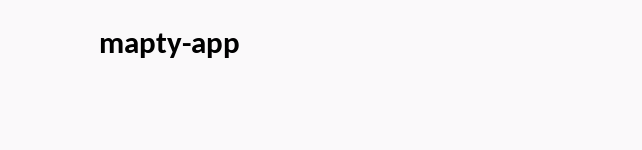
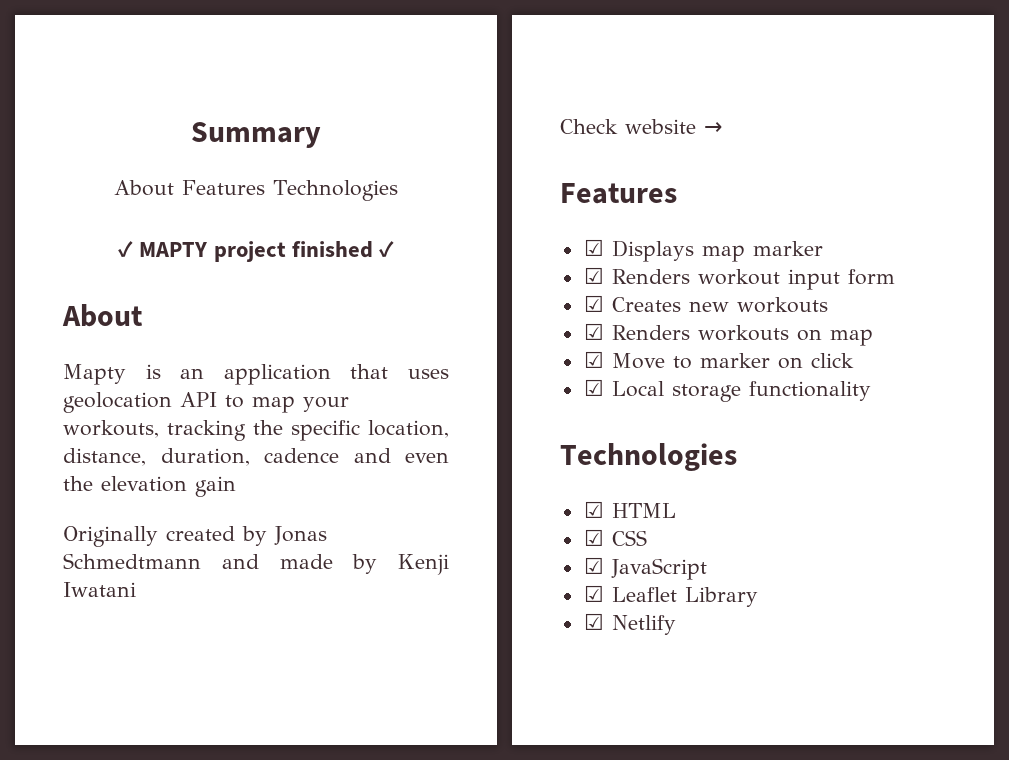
[99,33,240,58] mapty-app -> [191,122,321,148] [114,180,399,201] [118,241,394,262] [62,304,142,327] [63,364,449,385] [63,392,349,413] [63,420,449,441] [63,448,449,466] [63,476,236,497] [63,526,327,547] [63,553,449,575] [63,582,136,597] [560,119,722,134] [560,183,677,204] [583,239,823,262] [583,267,895,290] [583,295,828,313] [583,323,873,346] [583,351,854,369] [583,379,871,402] [560,443,737,471] [583,501,676,518] [583,529,647,546] [583,557,707,580] [583,585,758,607] [583,613,676,635] Summary // About Features Technologies // ✓ MAPTY project finished ✓ // About // Mapty is an application that uses geolocation API to map your workouts, tracking the specific location, distance, duration, cadence and even the elevation gain // Originally created by Jonas Schmedtmann and made by Kenji Iwatani // Check website → // Features // ☑ Displays map marker // ☑ Renders workout input form // ☑ Creates new workouts // ☑ Renders workouts on map // ☑ Move to marker on click // ☑ Local storage functionality // Technologies // ☑ HTML // ☑ CSS // ☑ JavaScript // ☑ Leaflet Library // ☑ Netlify

